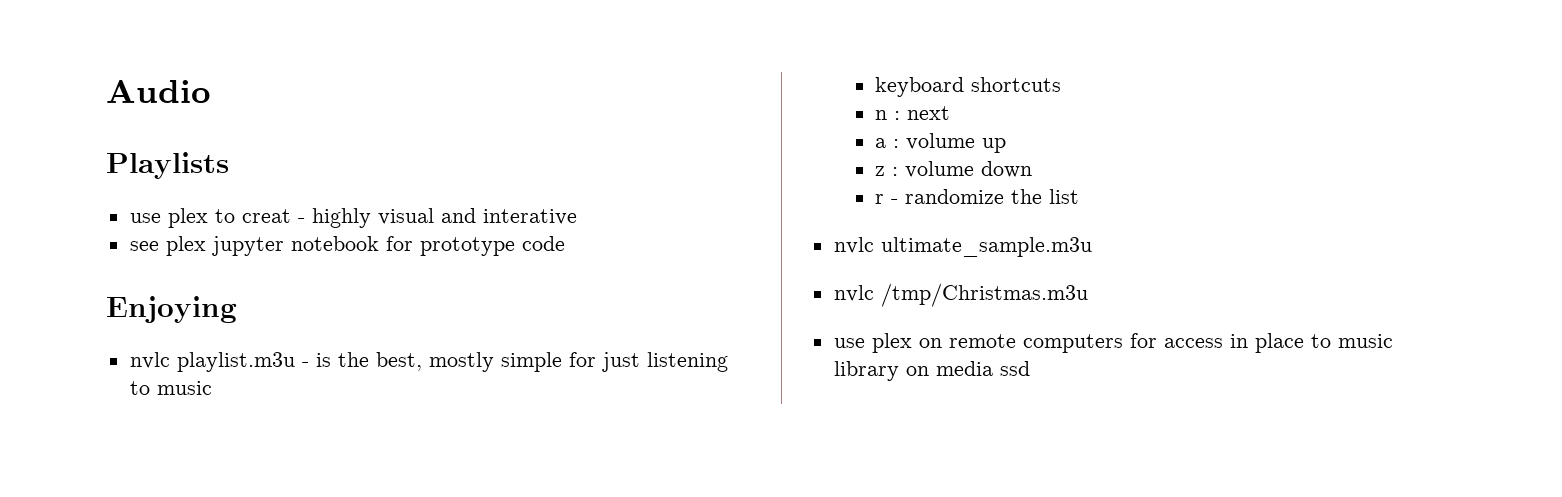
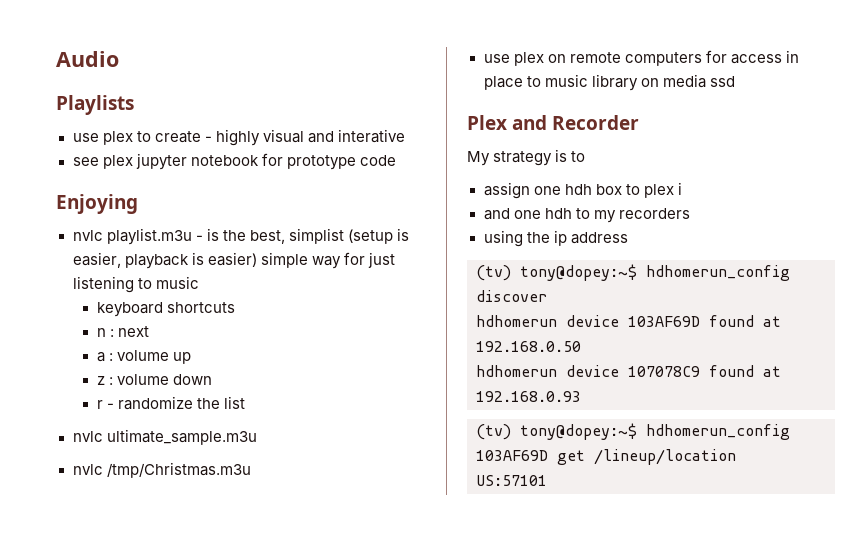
[241,209,291,223] creat -> [154,131,201,143] create
[428,352,562,372] mostly simple -> [288,228,409,244] [72,252,341,269] simplist (setup is easier, playback is easier) simple way
(1030, 368) none -> [467,115,640,130] [467,149,586,166] [483,182,682,199] [483,208,690,223] [483,230,628,247] [476,264,790,281] [476,290,547,302] [476,315,781,327] [476,341,581,352] [476,365,781,377] [476,391,581,402] [476,423,790,440] [476,449,736,465] [476,475,547,486] // Plex and Recorder // My strategy is to // assign one hdh box to plex i // and one hdh to my recorders // using the ip address // (tv) tony@dopey:~$ hdhomerun_config discover // hdhomerun device 103AF69D found at 192.168.0.50 // hdhomerun device 107078C9 found at 192.168.0.93 // (tv) tony@dopey:~$ hdhomerun_config 103AF69D get /lineup/location // US:57101

